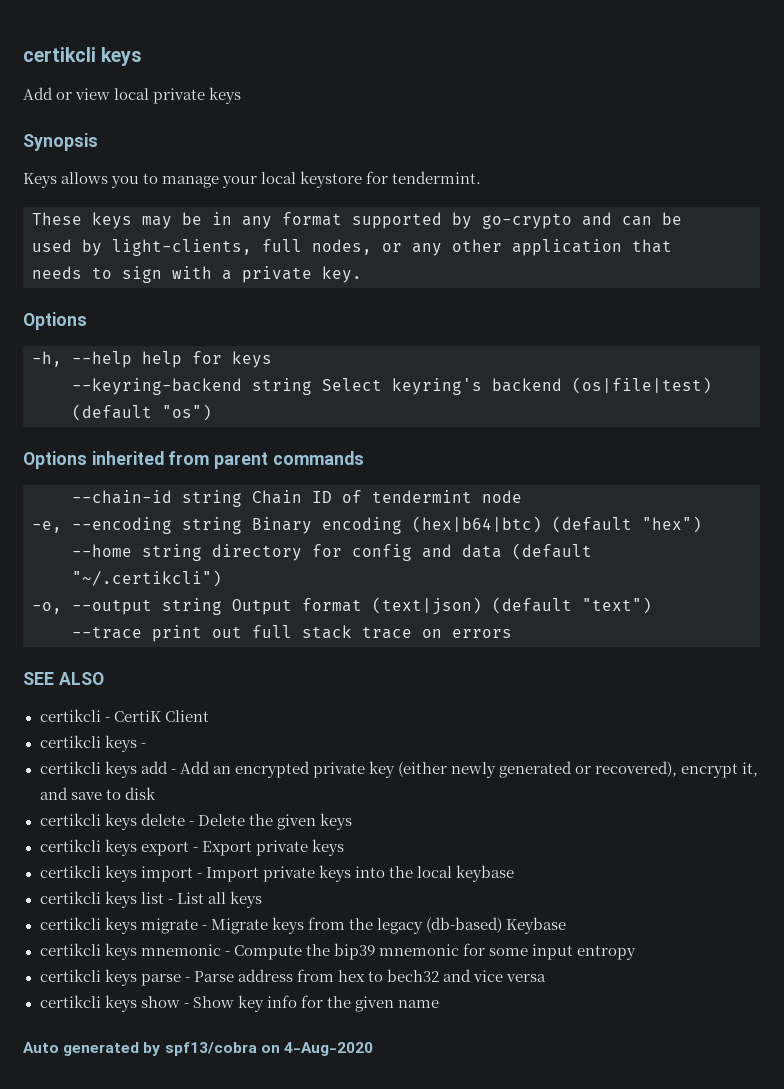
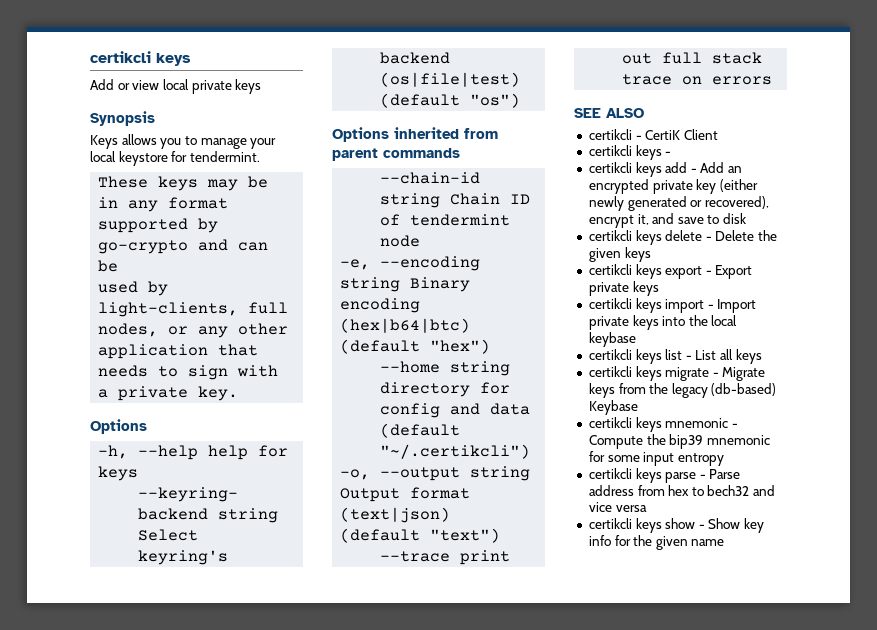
[23,1042,373,1056] // Auto generated by spf13/cobra on 4-Aug-2020 -> (725, 542) none

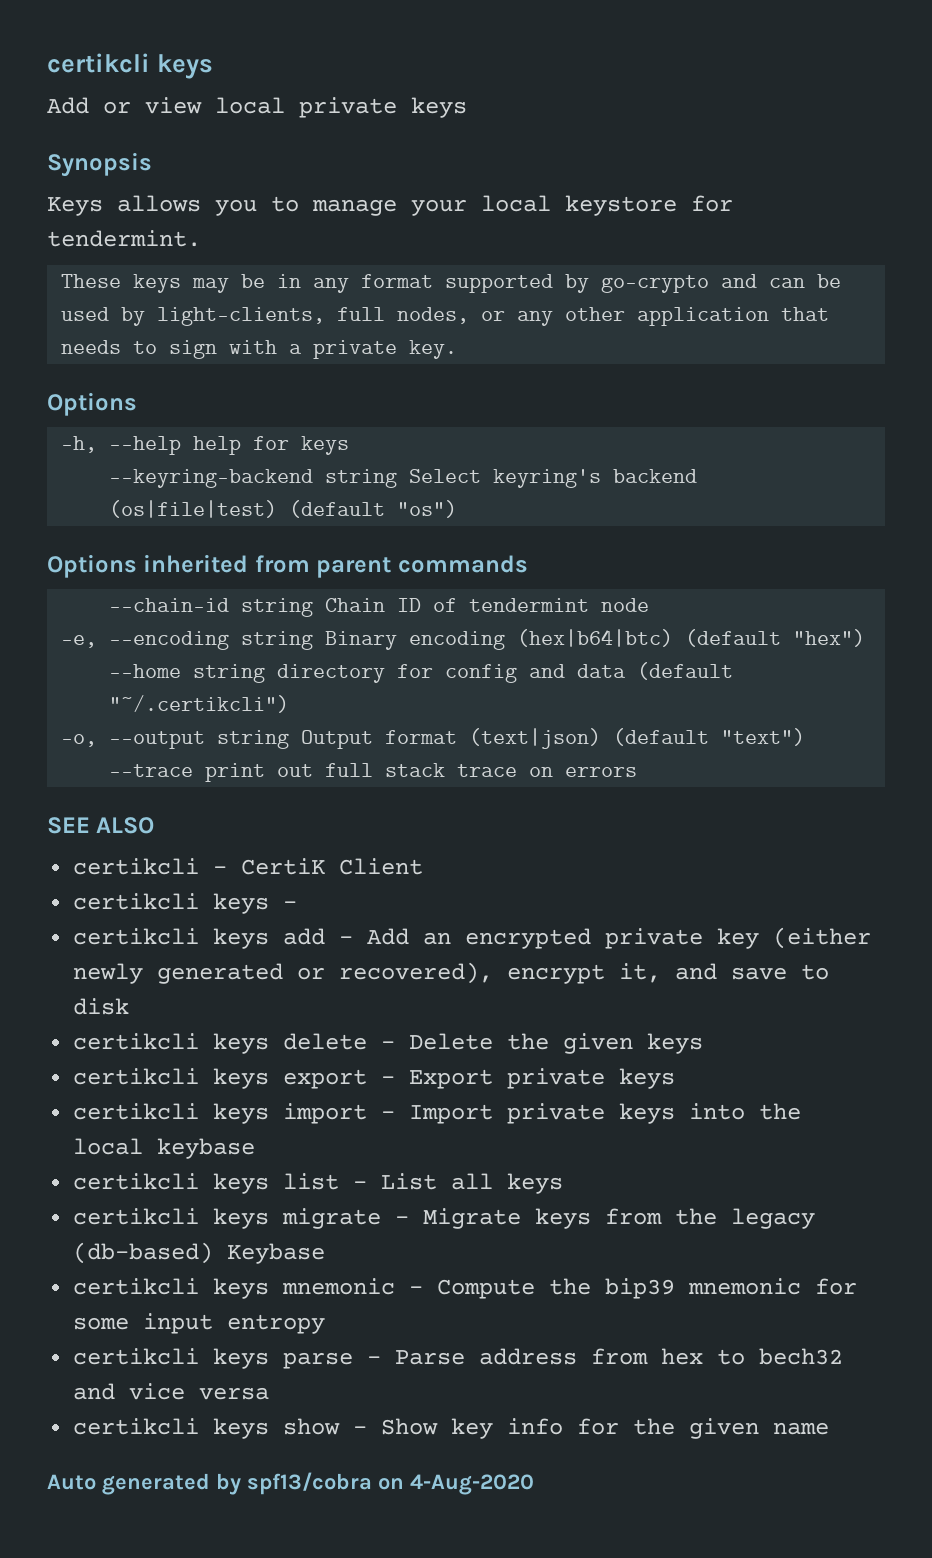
(725, 542) none -> [47,1472,534,1495] // Auto generated by spf13/cobra on 4-Aug-2020

